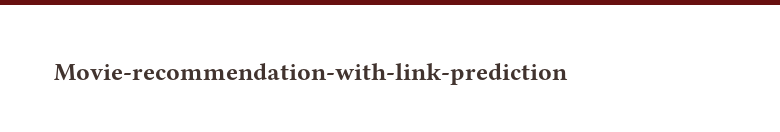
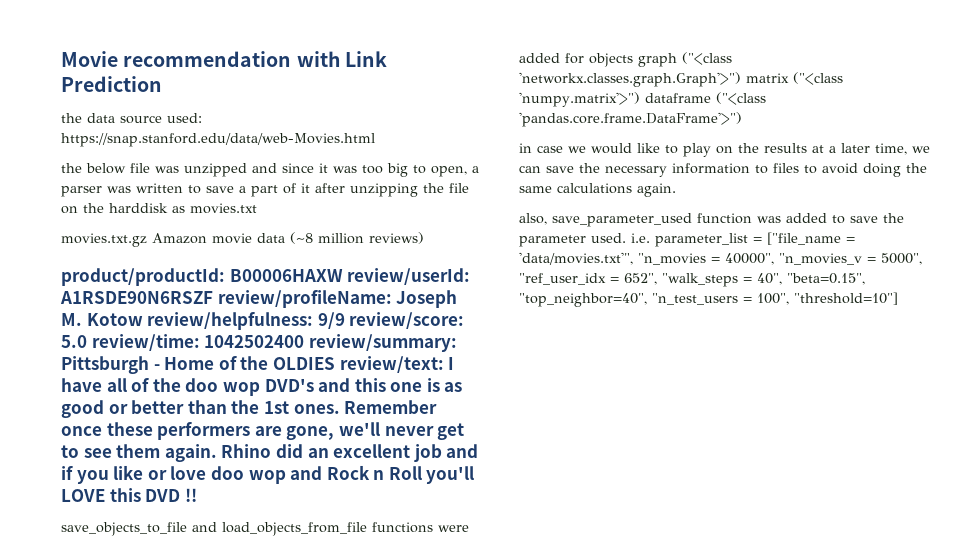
[54,63,568,85] Movie-recommendation-with-link-prediction -> [61,51,387,67] [61,76,162,92] [61,113,202,124] [61,133,375,147] [61,163,479,177] [61,183,469,197] [61,203,257,214] [61,232,424,247] [61,268,471,286] [60,290,458,308] [61,312,465,330] [61,334,457,352] [61,356,455,374] [61,378,463,396] [61,400,438,418] [61,422,465,440] [61,444,479,462] [61,465,475,484] [61,488,197,502] [61,522,469,536] [519,52,732,67] [519,72,843,87] [519,92,766,107] [519,112,742,127] [519,143,930,157] [519,163,927,177] [519,183,676,197] [519,213,904,227] [519,232,855,247] [519,252,922,265] [519,273,865,287] [519,292,898,307] Movie recommendation with Link Prediction // the data source used: https://snap.stanford.edu/data/web-Movies.html // the below file was unzipped and since it was too big to open, a parser was written to save a part of it after unzipping the file on the harddisk as movies.txt // movies.txt.gz Amazon movie data (~8 million reviews) // product/productId: B00006HAXW review/userId: A1RSDE90N6RSZF review/profileName: Joseph M. Kotow review/helpfulness: 9/9 review/score: 5.0 review/time: 1042502400 review/summary: Pittsburgh - Home of the OLDIES review/text: I have all of the doo wop DVD's and this one is as good or better than the 1st ones. Remember once these performers are gone, we'll never get to see them again. Rhino did an excellent job and if you like or love doo wop and Rock n Roll you'll LOVE this DVD !! // save_objects_to_file and load_objects_from_file functions were added for objects graph ("<class 'networkx.classes.graph.Graph'>") matrix ("<class 'numpy.matrix'>") dataframe ("<class 'pandas.core.frame.DataFrame'>") // in case we would like to play on the results at a later time, we can save the necessary information to files to avoid doing the same calculations again. // also, save_parameter_used function was added to save the parameter used. i.e. parameter_list = ["file_name = 'data/movies.txt'", "n_movies = 40000", "n_movies_v = 5000", "ref_user_idx = 652", "walk_steps = 40", "beta=0.15", "top_neighbor=40", "n_test_users = 100", "threshold=10"]

